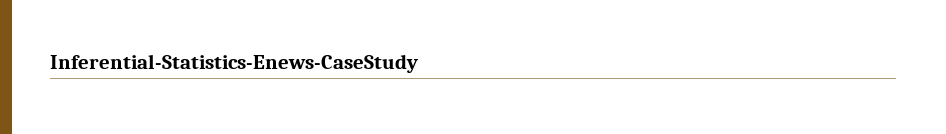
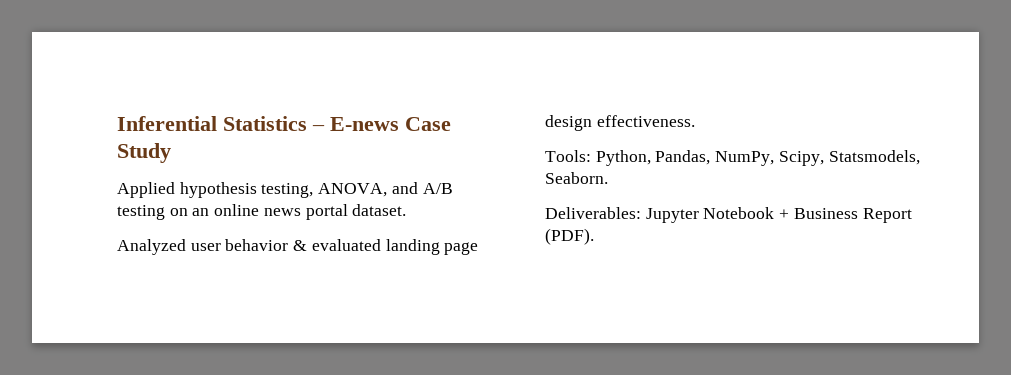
[50,54,418,73] Inferential-Statistics-Enews-CaseStudy -> [117,116,451,131] [117,143,171,163] [117,182,453,198] [117,204,407,220] [117,239,479,255] [545,115,695,131] [545,150,920,166] [545,172,608,184] [545,207,912,223] [545,228,594,245] Inferential Statistics – E-news Case Study // Applied hypothesis testing, ANOVA, and A/B testing on an online news portal dataset. // Analyzed user behavior & evaluated landing page design effectiveness. // Tools: Python, Pandas, NumPy, Scipy, Statsmodels, Seaborn. // Deliverables: Jupyter Notebook + Business Report (PDF).

